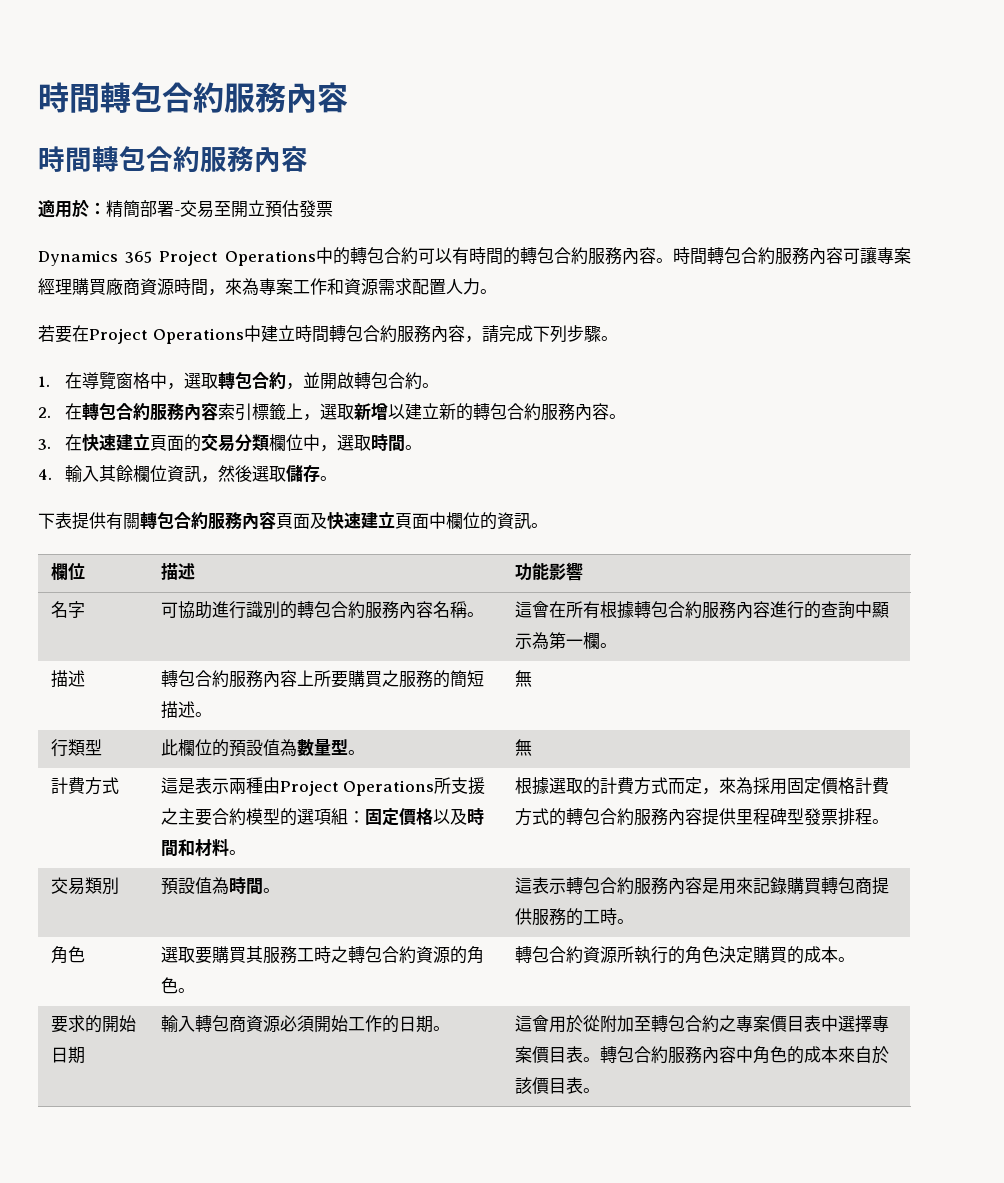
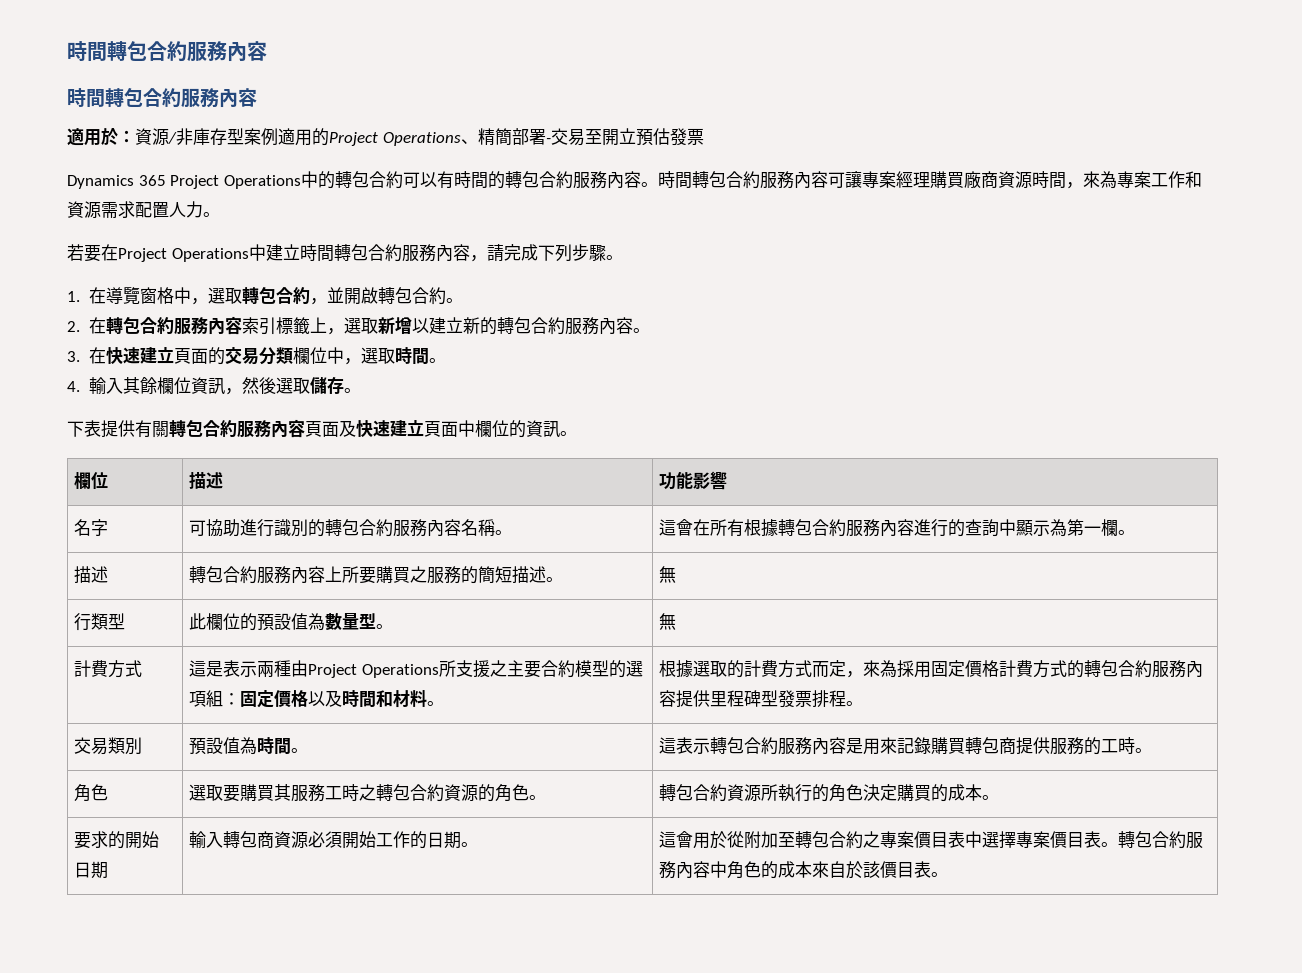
(106, 208) none -> [135,128,478,146] 資源/非庫存型案例適用的Project Operations、

